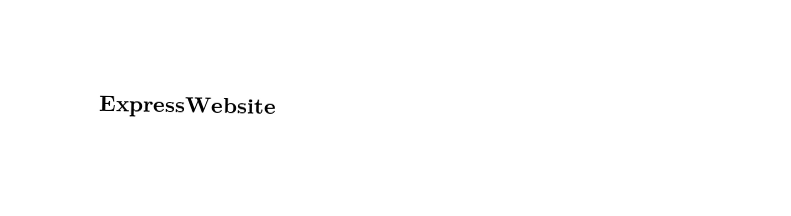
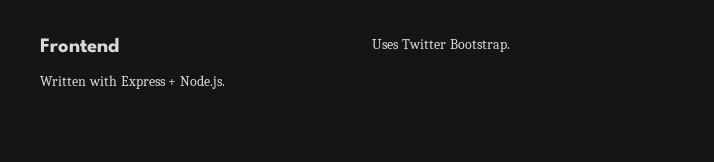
[98,95,277,119] ExpressWebsite -> [40,37,119,53] [40,75,226,89] [372,39,510,52] Frontend // Written with Express + Node.js. // Uses Twitter Bootstrap.

